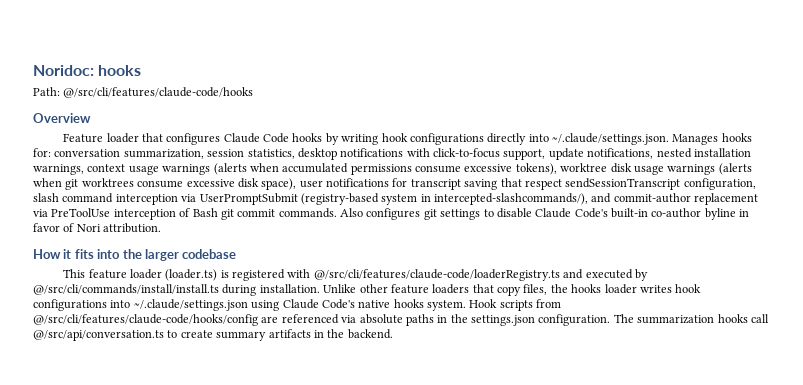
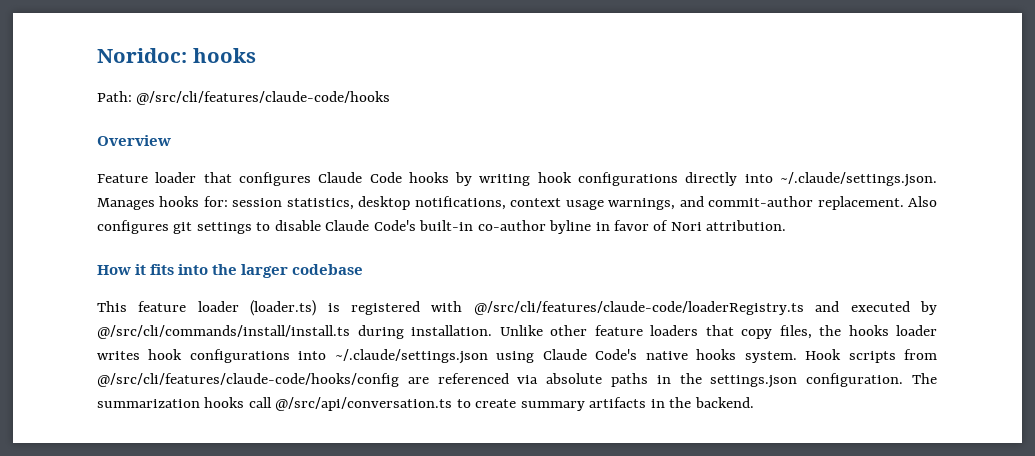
[54,149,204,159] conversation summarization, -> (228, 201) none
[340,148,751,160] [33,163,752,175] [33,178,756,190] [33,193,759,205] [33,208,337,220] notifications with click-to-focus support, update notifications, nested installation warnings, context usage warnings (alerts when accumulated permissions consume excessive tokens), worktree disk usage warnings (alerts when git worktrees consume excessive disk space), user notifications for transcript saving that respect sendSessionTranscript configuration, slash command interception via UserPromptSubmit (registry-based system in intercepted-slashcommands/), and commit-author replacement via PreToolUse interception of Bash git commit commands. -> [414,196,904,210] notifications, context usage warnings, and commit-author replacement.

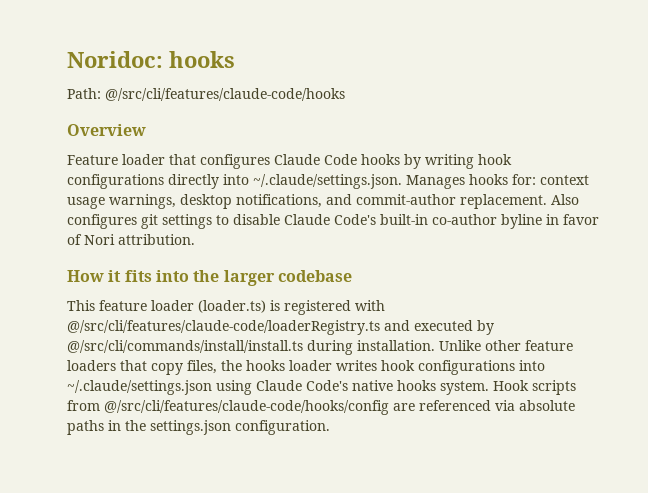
[232,196,506,210] session statistics, desktop notifications, -> (536, 179) none
(676, 204) none -> [180,194,322,209] desktop notifications,
[911,373,937,384] [97,397,754,411] The summarization hooks call @/src/api/conversation.ts to create summary artifacts in the backend. -> (330, 427) none

